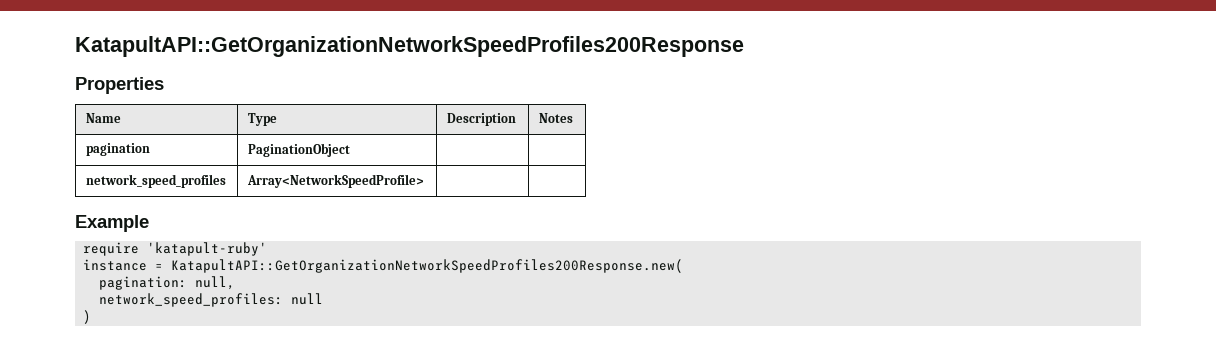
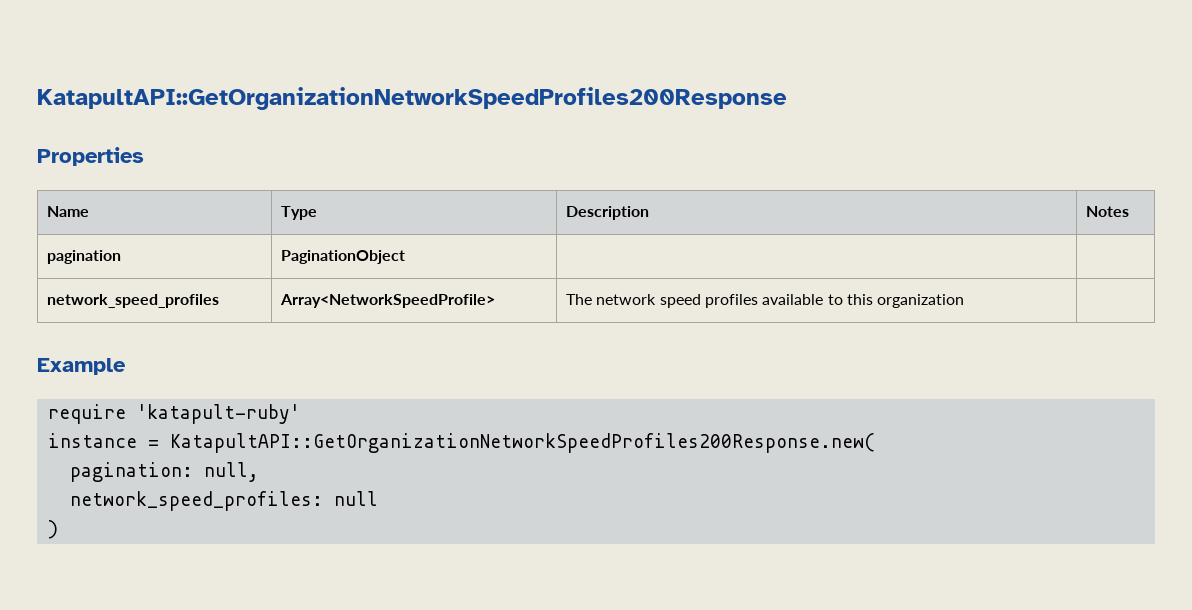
(424, 181) none -> [566,294,965,308] The network speed profiles available to this organization

